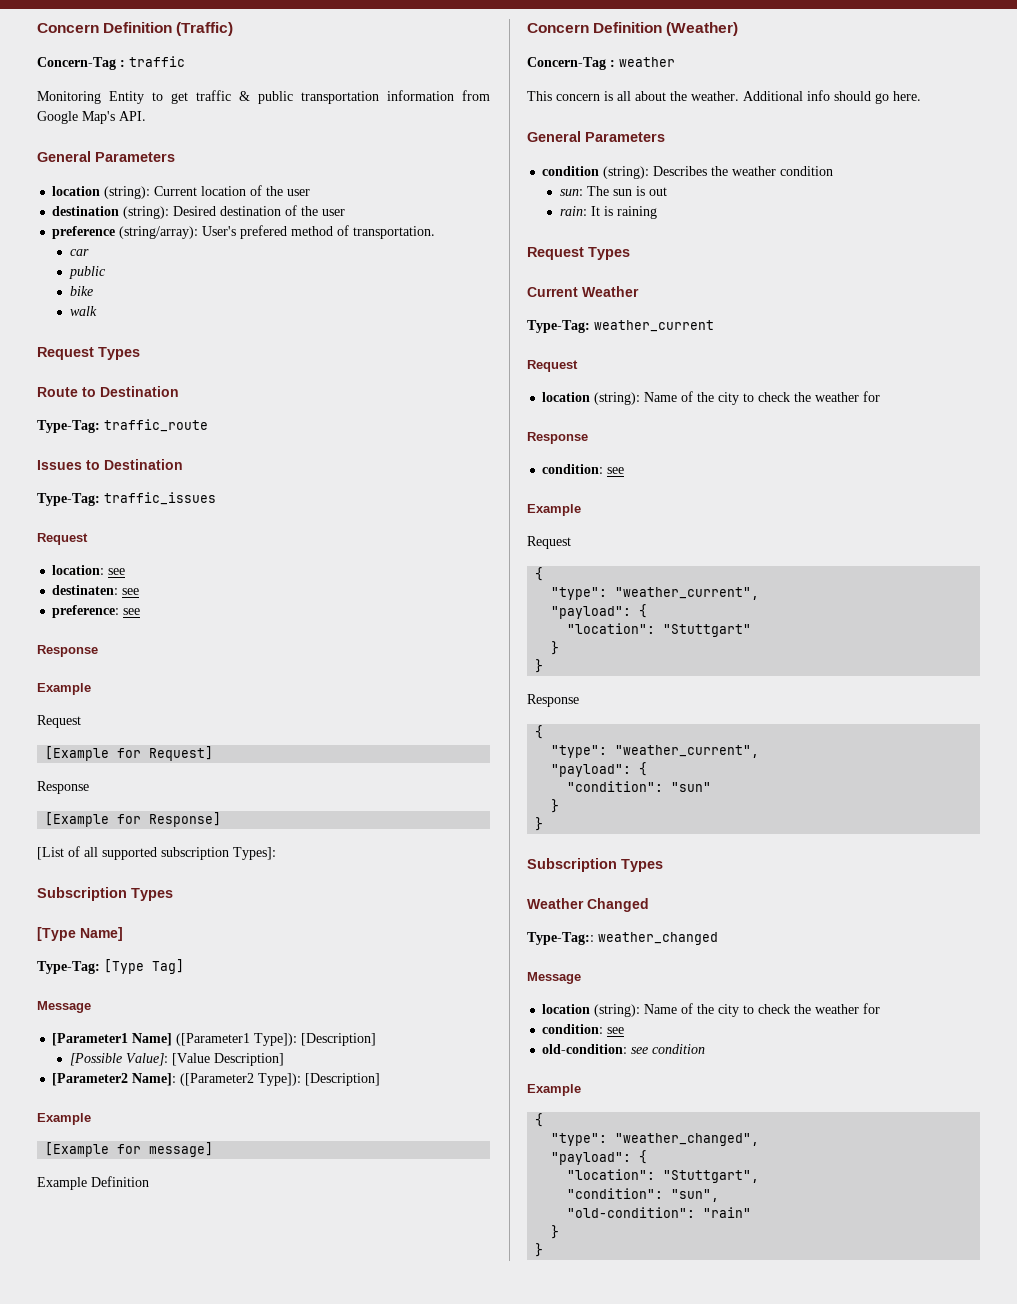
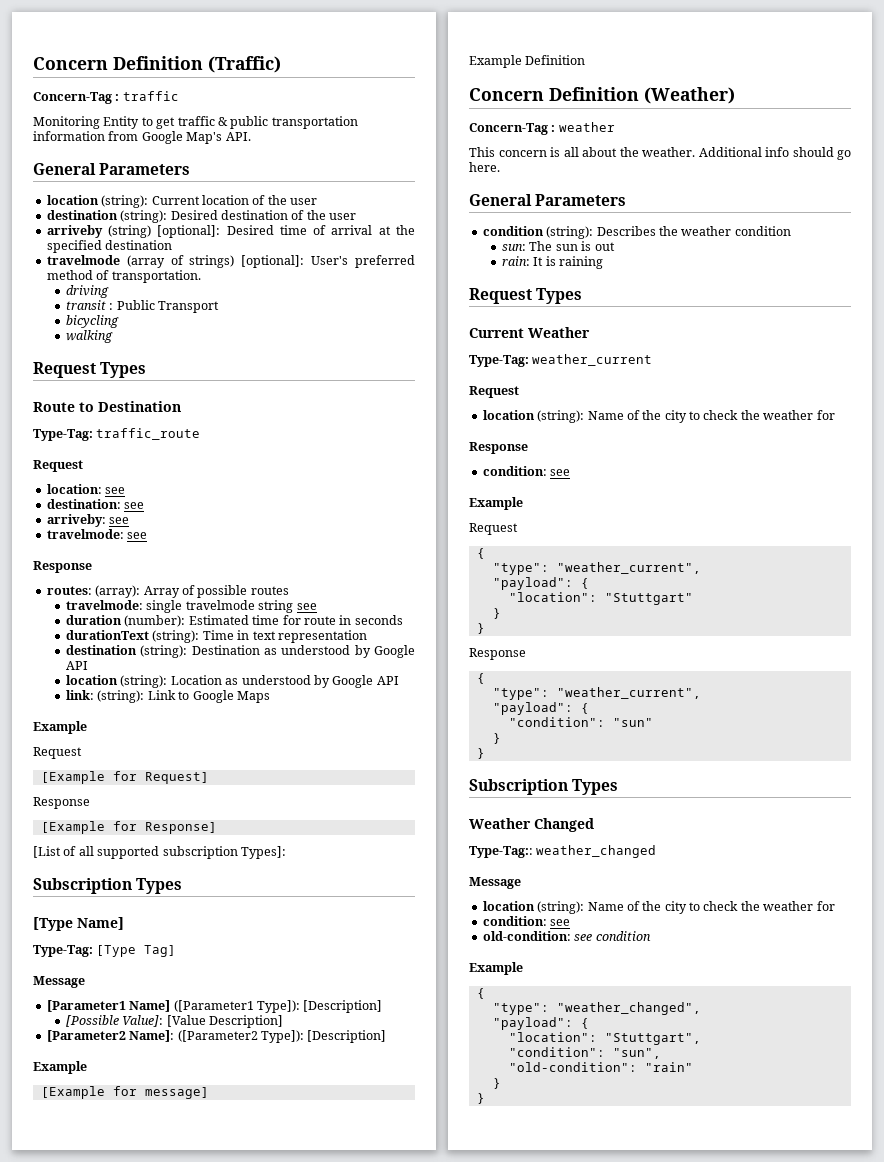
[52,225,436,239] [69,249,89,256] [68,266,106,279] [69,286,93,296] [69,306,97,316] preference (string/array): User's prefered method of transportation. // car // public // bike // walk -> [46,225,415,238] [46,240,173,253] [46,255,415,268] [46,270,201,283] [66,285,110,298] [66,300,220,313] [66,315,120,328] [66,330,114,343] arriveby (string) [optional]: Desired time of arrival at the specified destination // travelmode (array of strings) [optional]: User's preferred method of transportation. // driving // transit : Public Transport // bicycling // walking
[37,459,183,470] [37,492,216,506] // Issues to Destination // Type-Tag: traffic_issues -> (201, 434) none
[52,585,140,595] [52,605,120,618] destinaten: see // preference: -> [46,499,145,509] [46,514,130,527] [46,529,124,539] destination: see // arriveby: see // travelmode:
(98, 651) none -> [46,585,289,598] [66,600,317,613] [66,615,403,627] [66,630,367,643] [66,645,415,658] [66,661,89,670] [66,675,399,688] [66,690,270,703] // routes: (array): Array of possible routes // travelmode: single travelmode string see // duration (number): Estimated time for route in seconds // durationText (string): Time in text representation // destination (string): Destination as understood by Google API // location (string): Location as understood by Google API // link: (string): Link to Google Maps

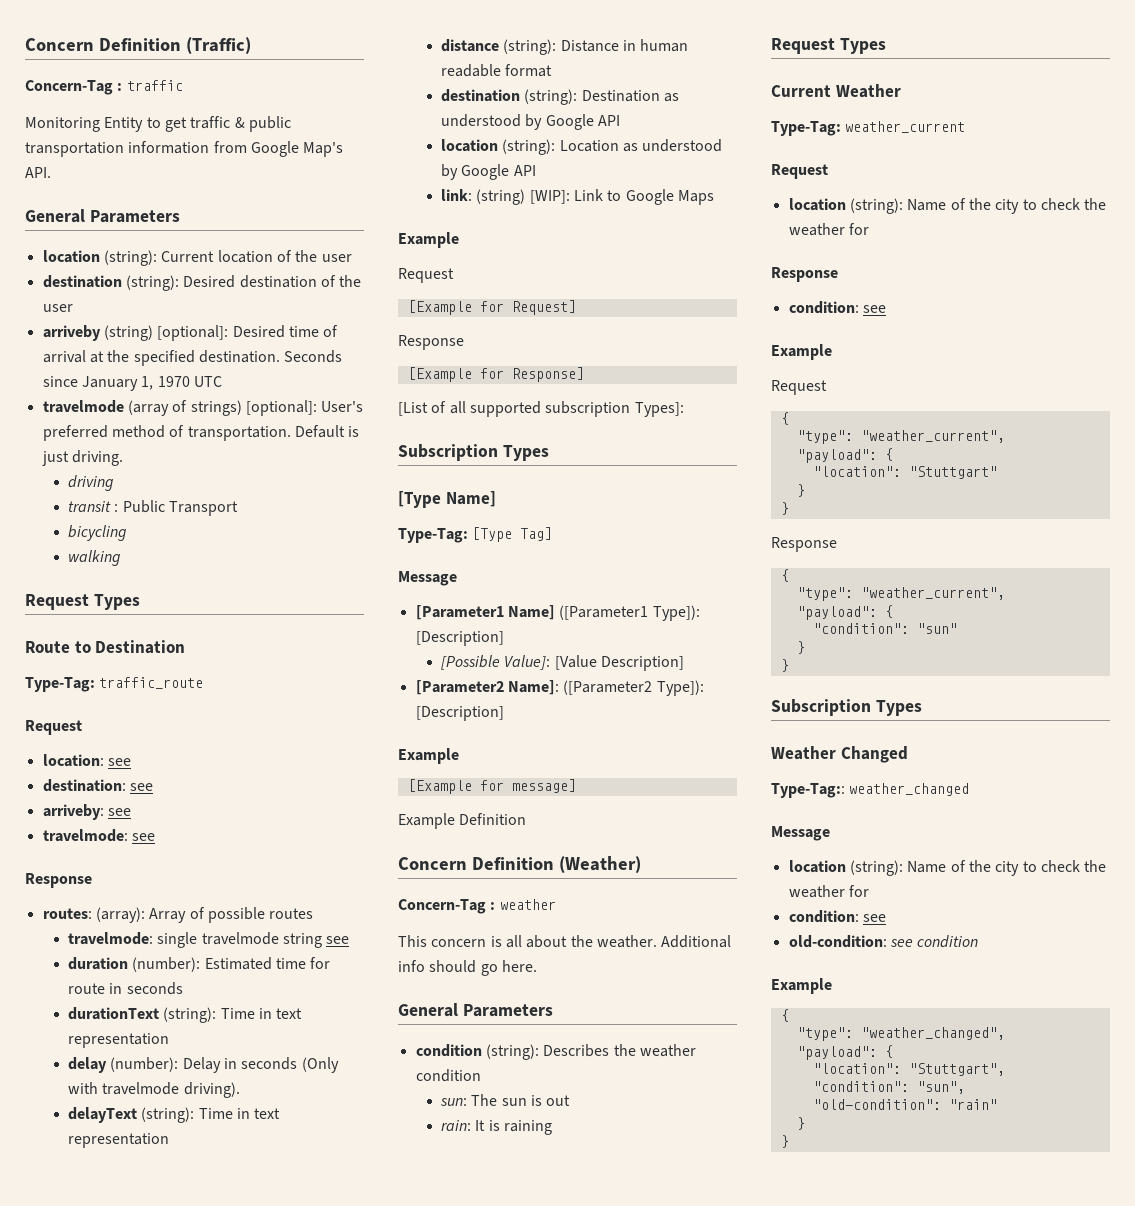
[105,240,173,250] destination -> [198,350,343,363] [42,376,222,391] destination. Seconds since January 1, 1970 UTC
(201, 276) none -> [294,425,360,438] [41,450,123,466] Default is just driving.
(367, 636) none -> [68,1057,339,1073] [68,1082,240,1098] [68,1107,281,1123] [68,1133,170,1148] [441,39,689,55] [441,64,553,77] // delay (number): Delay in seconds (Only with travelmode driving). // delayText (string): Time in text representation // distance (string): Distance in human readable format
[97,690,145,703] (string): -> [476,189,570,205] (string) [WIP]:

